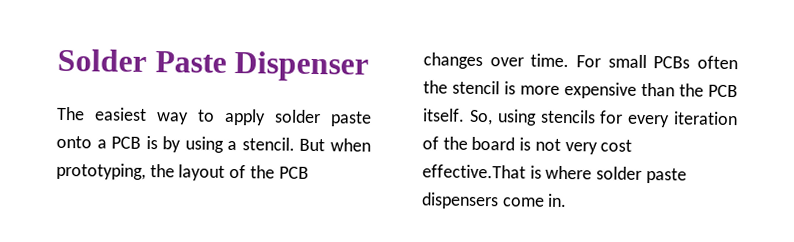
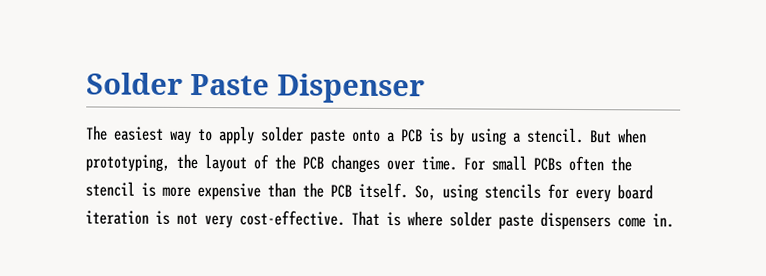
[673,111,738,126] [422,136,516,151] iteration of the board -> [617,184,653,200] [85,210,149,225] board iteration
[600,139,633,152] [422,164,526,179] cost effective.That -> [239,210,380,226] cost-effective. That

